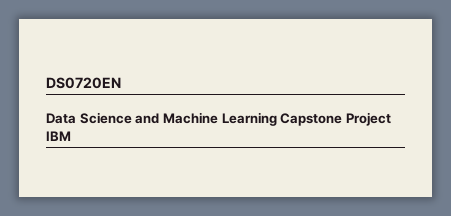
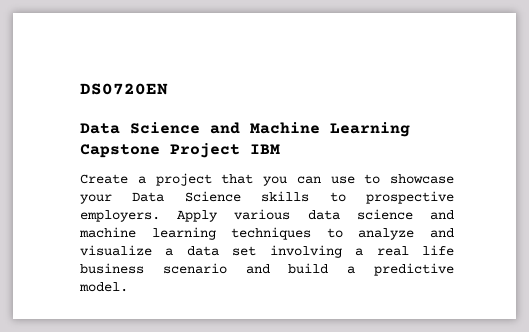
(71, 136) none -> [80,173,454,186] [80,191,454,204] [80,209,454,222] [79,227,454,240] [80,245,454,258] [80,263,455,276] [79,282,128,292] // Create a project that you can use to showcase your Data Science skills to prospective employers. Apply various data science and machine learning techniques to analyze and visualize a data set involving a real life business scenario and build a predictive model.

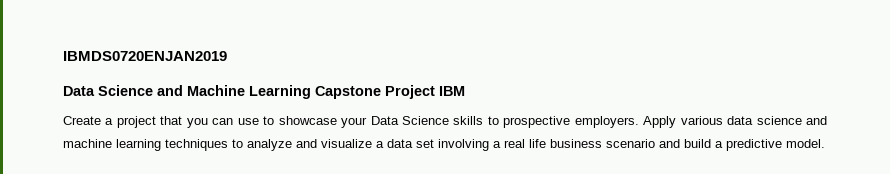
[80,83,168,95] DS0720EN -> [63,51,227,61] IBMDS0720ENJAN2019

